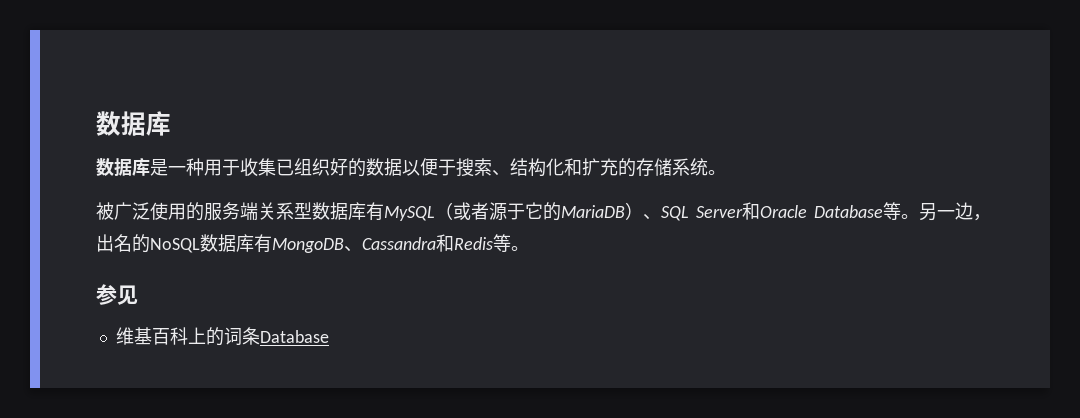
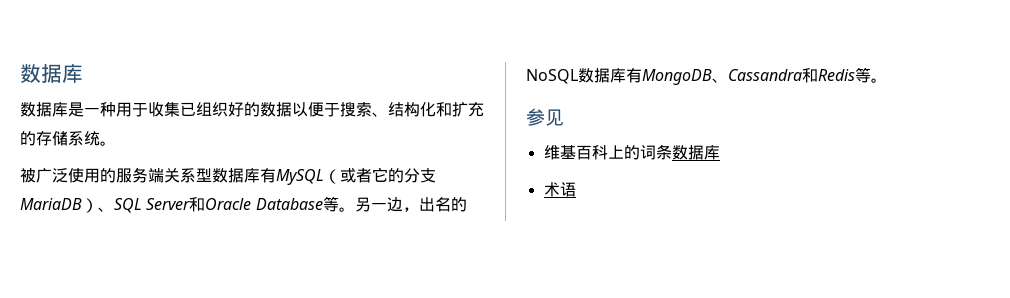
[489,202,561,221] 源于它的 -> [372,167,436,183] 它的分支
[259,330,329,343] Database -> [671,145,720,160] [543,182,576,197] 数据库 // 术语

